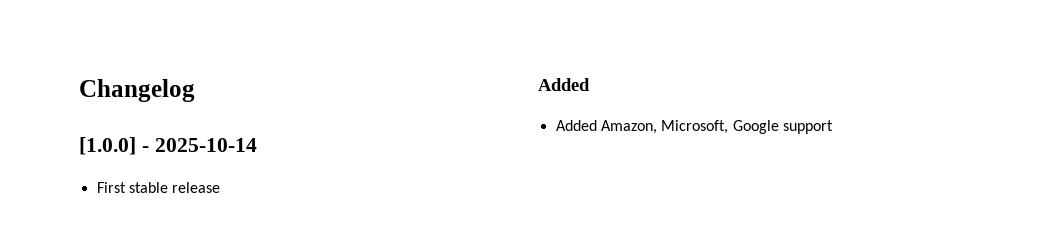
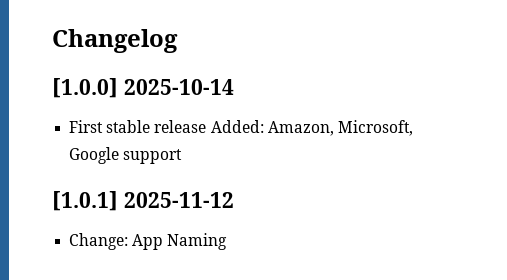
[141,146,149,152] - -> (118, 88) none
[538,78,590,91] [555,120,597,131] // Added // Added -> [210,120,264,133] Added:
(833, 127) none -> [52,191,234,211] [69,233,228,250] // [1.0.1] 2025-11-12 // Change: App Naming

